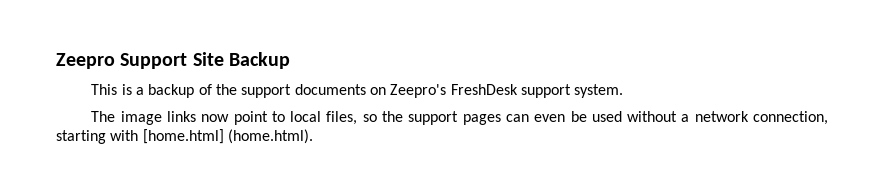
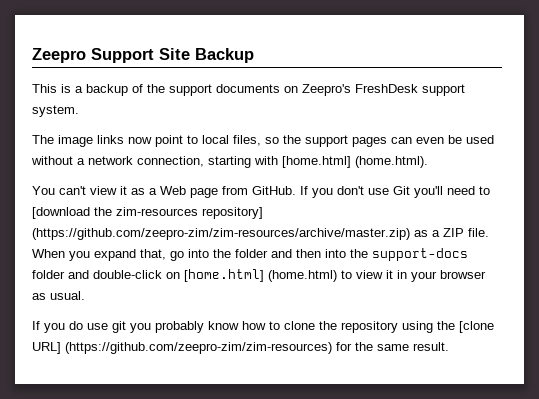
(313, 136) none -> [32,186,490,198] [32,207,263,219] [32,228,489,240] [32,248,468,261] [32,269,486,282] [32,291,85,300] [32,321,494,333] [32,342,449,354] // You can't view it as a Web page from GitHub. If you don't use Git you'll need to [download the zim-resources repository] (https://github.com/zeepro-zim/zim-resources/archive/master.zip) as a ZIP file. When you expand that, go into the folder and then into the support-docs folder and double-click on [home.html] (home.html) to view it in your browser as usual. // If you do use git you probably know how to clone the repository using the [clone URL] (https://github.com/zeepro-zim/zim-resources) for the same result.

